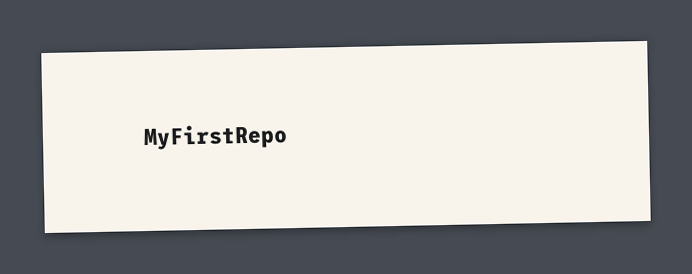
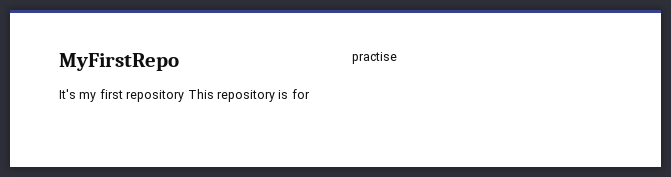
(288, 137) none -> [59,89,310,102] [352,52,397,64] // It's my first repository This repository is for practise

